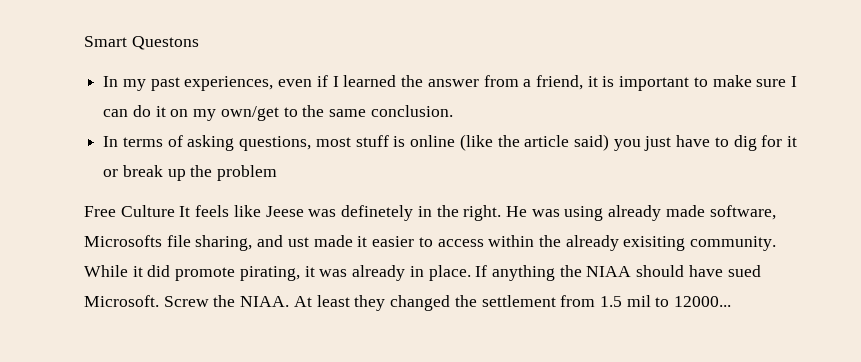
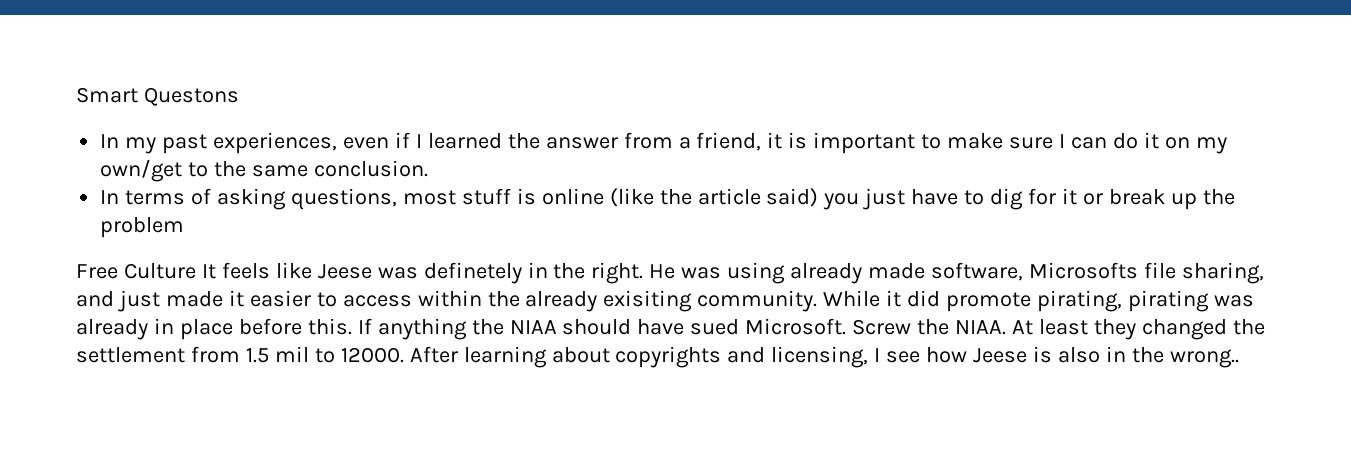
[287,237,309,247] ust -> [117,290,160,312] just
[304,266,315,277] it -> [1127,290,1209,312] pirating
[428,265,471,281] place. -> [179,318,352,340] place before this.
[674,296,732,307] 12000... -> [340,346,1239,368] 12000. After learning about copyrights and licensing, I see how Jeese is also in the wrong..

